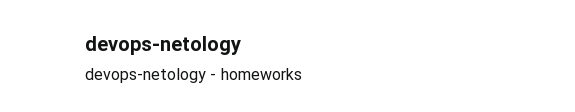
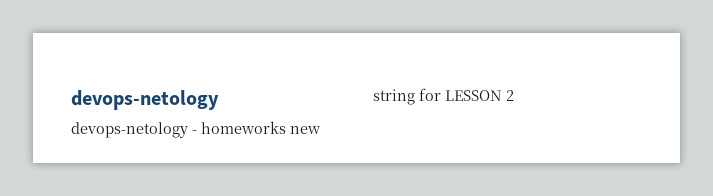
(302, 74) none -> [290,126,321,134] [373,88,514,105] new string for LESSON 2

